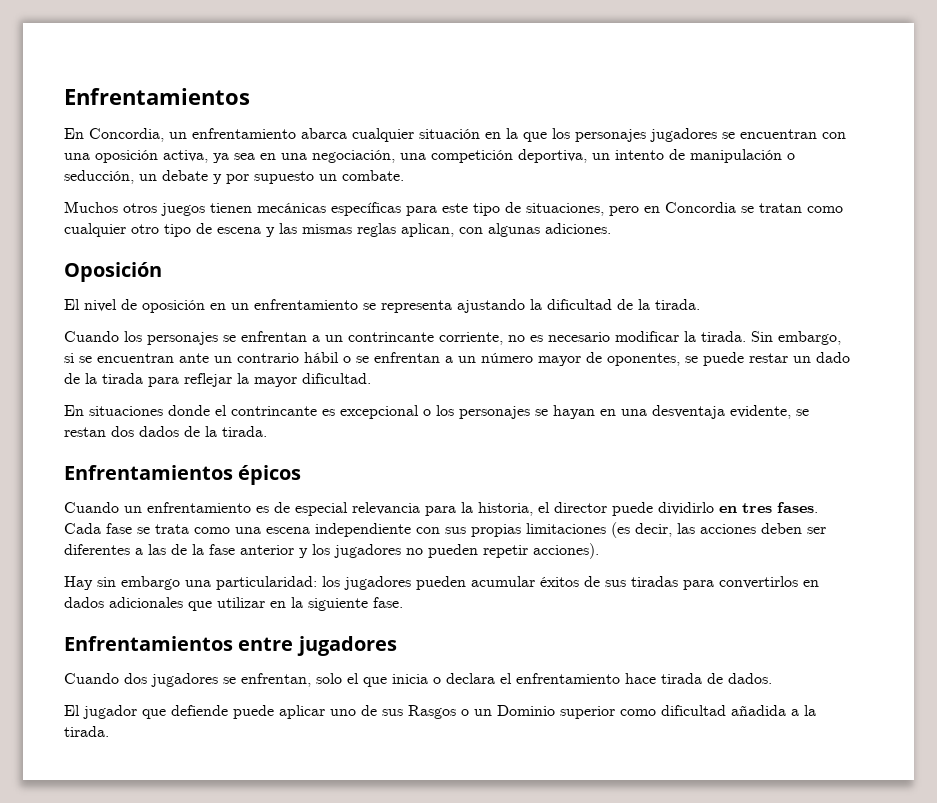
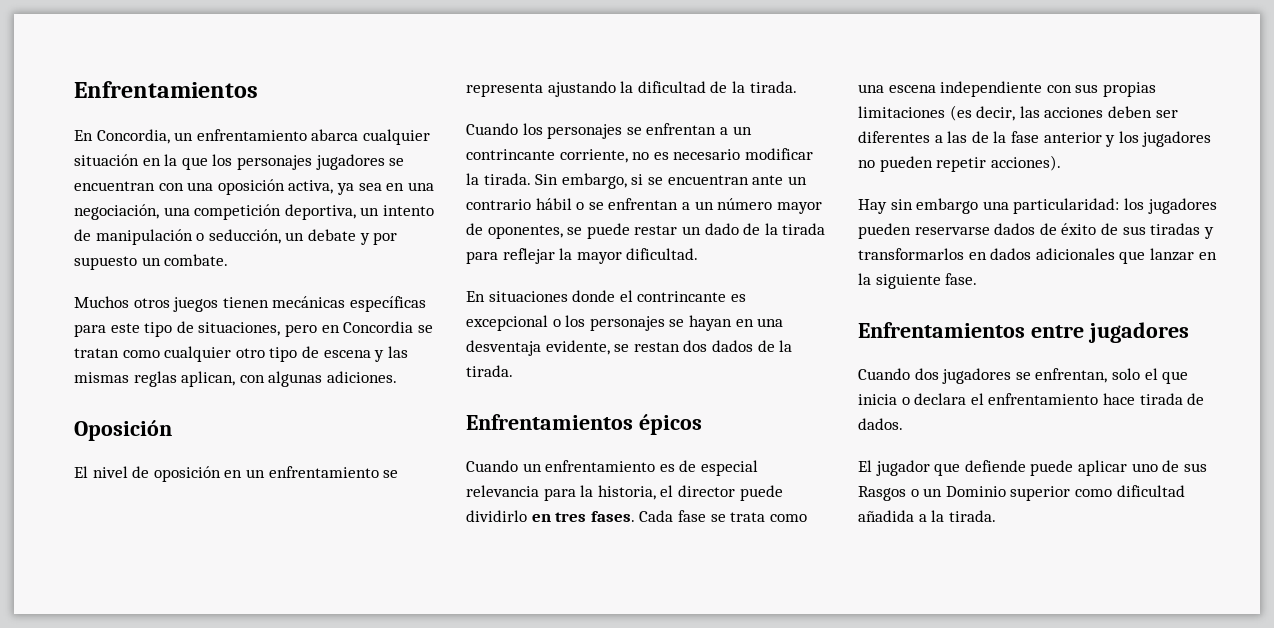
[471,576,579,587] acumular éxitos -> [914,223,1097,235] reservarse dados de éxito
[683,576,798,590] para convertirlos -> [1203,227,1214,239] [858,248,964,260] y transformarlos
[217,597,265,608] utilizar -> [1149,248,1194,261] lanzar

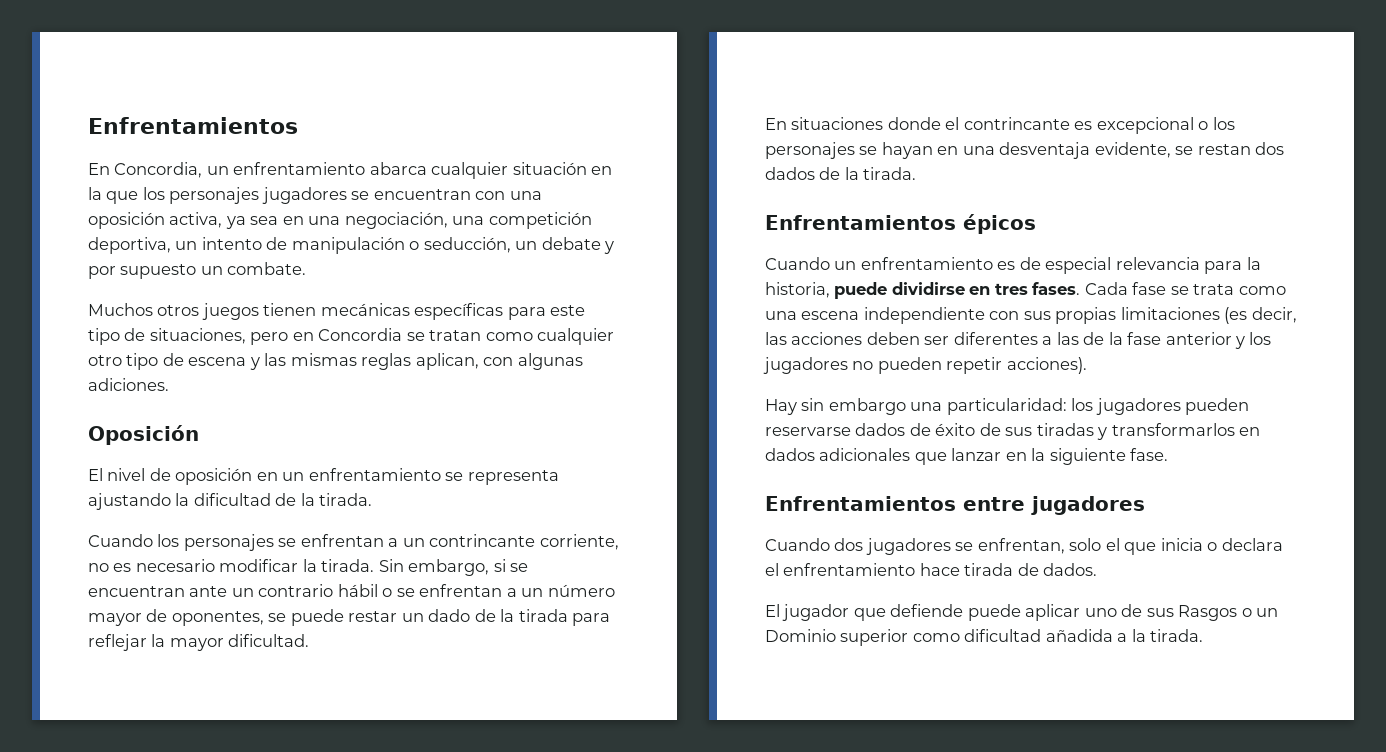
[660,485,783,501] [466,510,527,522] el director puede dividirlo -> [834,282,965,299] puede dividirse

